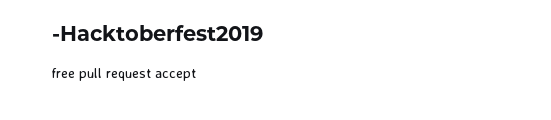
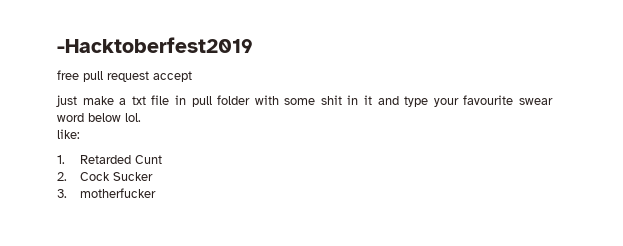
(196, 75) none -> [56,95,553,107] [57,113,141,122] [57,129,80,139] [57,155,163,164] [57,172,154,181] [57,188,157,198] // just make a txt file in pull folder with some shit in it and type your favourite swear word below lol. // like: // 1. Retarded Cunt // 2. Cock Sucker // 3. motherfucker

